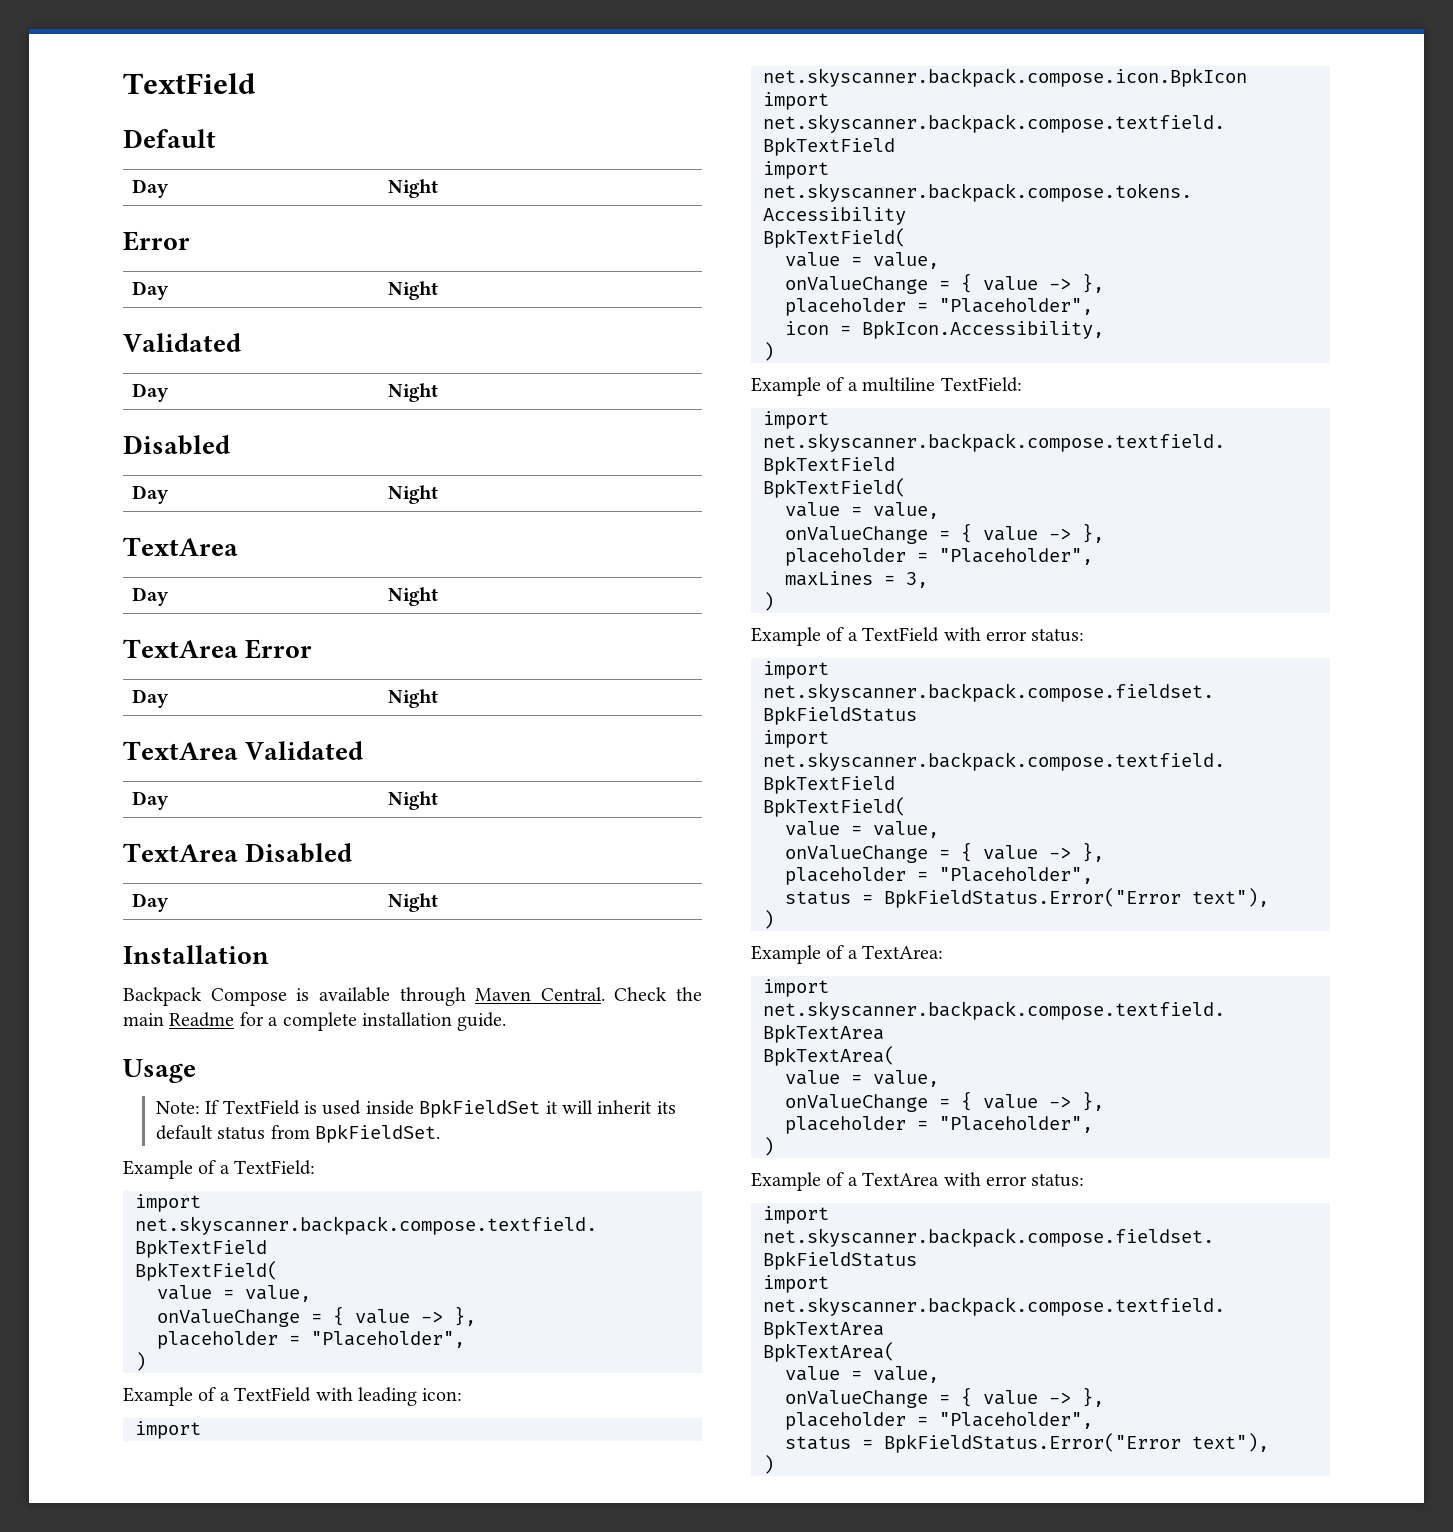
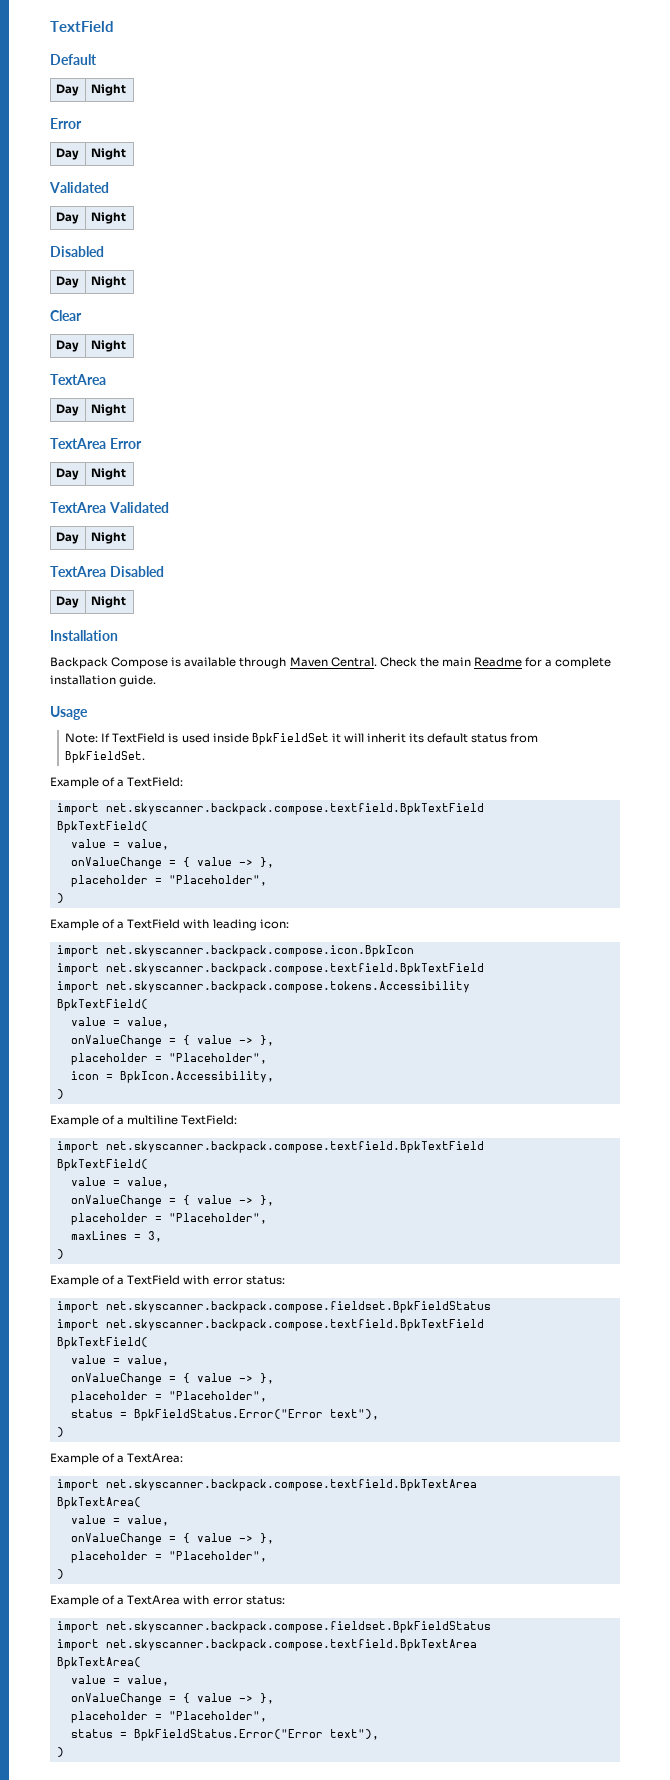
(439, 494) none -> [50,310,82,321] [55,340,79,352] [90,340,126,352] // Clear // Day | Night

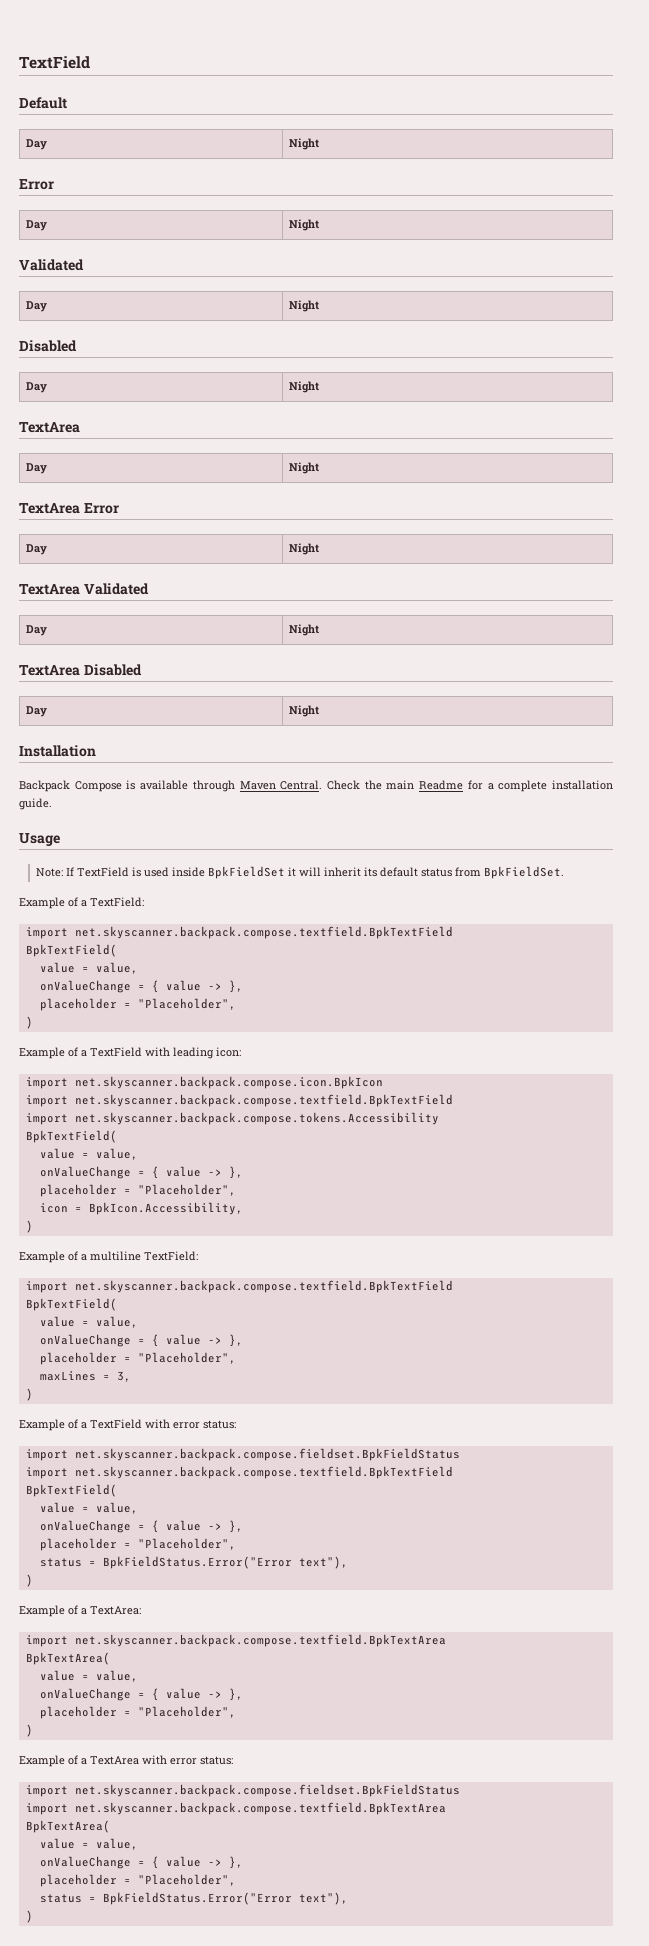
[50,310,82,321] [55,340,79,352] [90,340,126,352] // Clear // Day | Night -> (320, 387) none

